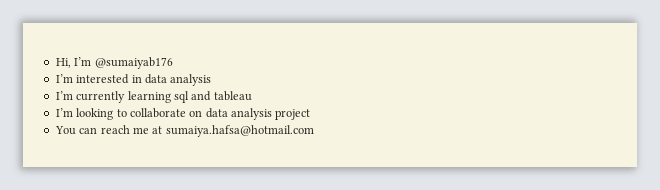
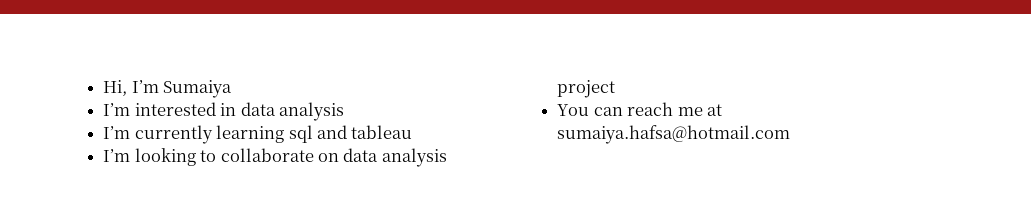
[94,57,173,69] @sumaiyab176 -> [163,80,233,98] Sumaiya

